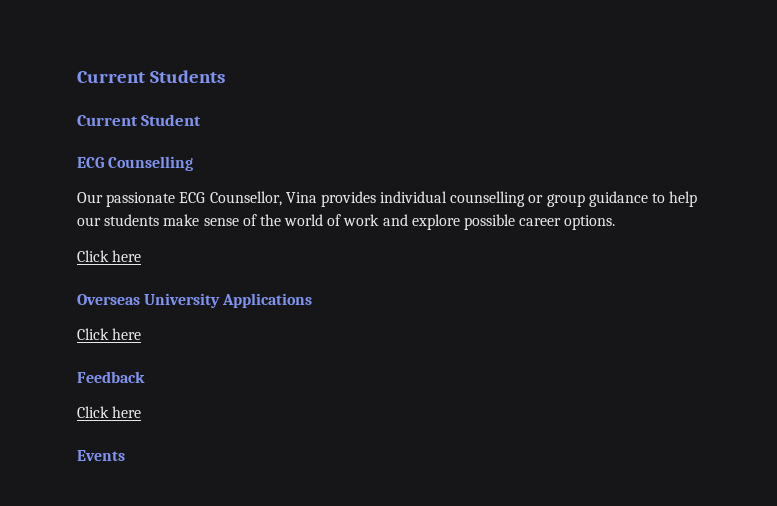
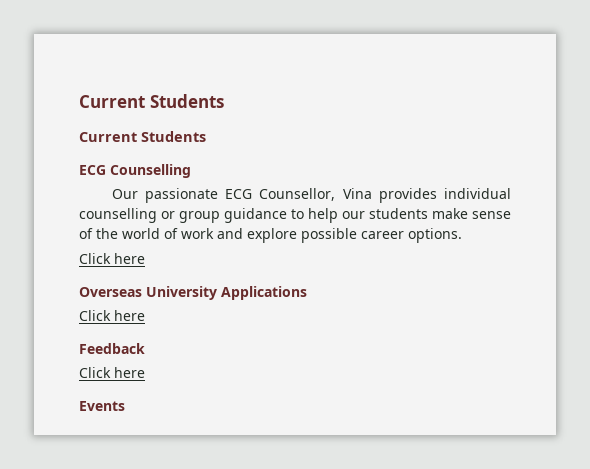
[141,114,202,126] Student -> [141,131,206,142] Students

